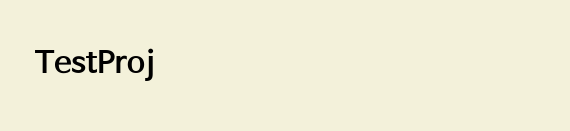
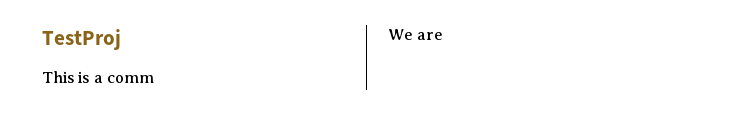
(154, 65) none -> [42,71,154,83] [388,29,444,40] // This is a comm // We are

